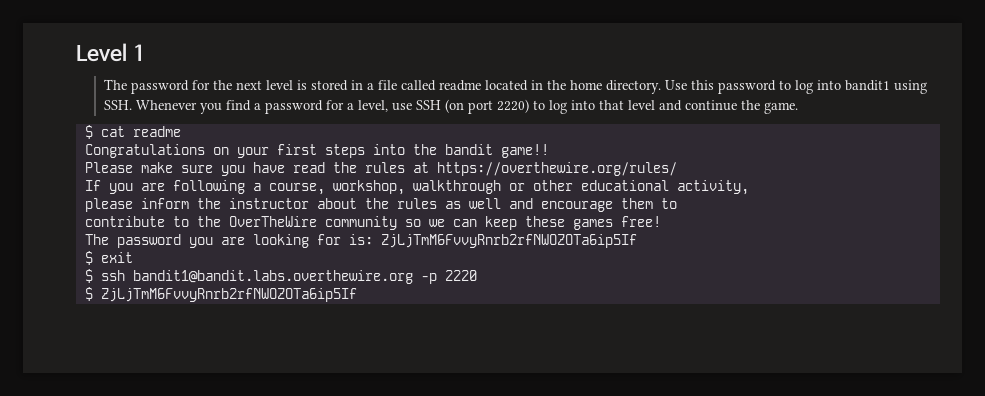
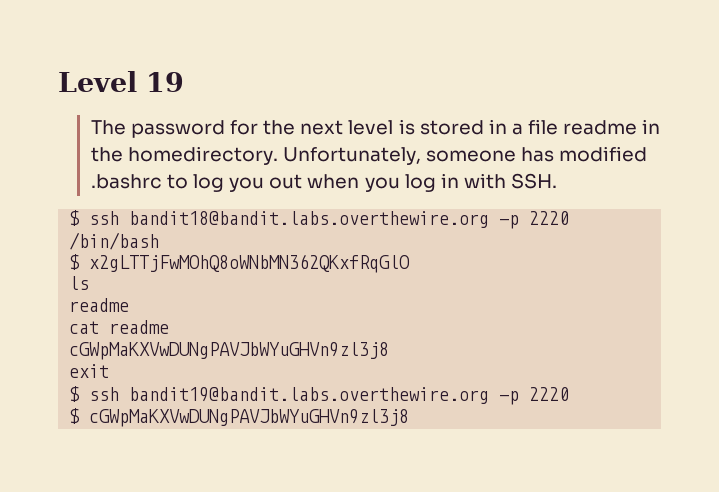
[132,44,145,61] 1 -> [146,72,184,92] 19
[401,80,928,94] [104,99,799,114] [84,125,181,139] [84,144,549,158] [84,162,677,176] [84,180,749,195] [84,198,677,212] [84,216,661,230] [84,234,637,248] [84,251,93,265] called readme located in the home directory. Use this password to log into bandit1 using SSH. Whenever you find a password for a level, use SSH (on port 2220) to log into that level and continue the game. // $ cat readme // Congratulations on your first steps into the bandit game!! // Please make sure you have read the rules at https://overthewire.org/rules/ // If you are following a course, workshop, walkthrough or other educational activity, // please inform the instructor about the rules as well and encourage them to // contribute to the OverTheWire community so we can keep these games free! // The password you are looking for is: ZjLjTmM6FvvyRnrb2rfNWOZOTa6ip5If // $ -> [563,119,661,135] [90,146,648,165] [90,173,558,192] [69,210,570,229] [69,232,160,250] [69,254,411,273] [69,276,90,290] [69,298,130,312] [69,320,170,334] [69,342,390,360] readme in the homedirectory. Unfortunately, someone has modified .bashrc to log you out when you log in with SSH. // $ ssh bandit18@bandit.labs.overthewire.org -p 2220 /bin/bash // $ x2gLTTjFwMOhQ8oWNbMN362QKxfRqGlO // ls // readme // cat readme // cGWpMaKXVwDUNgPAVJbWYuGHVn9zl3j8 //
[132,270,413,284] bandit1@bandit.labs.overthewire.org -> [129,387,490,404] bandit19@bandit.labs.overthewire.org
[100,288,357,302] ZjLjTmM6FvvyRnrb2rfNWOZOTa6ip5If -> [89,409,410,427] cGWpMaKXVwDUNgPAVJbWYuGHVn9zl3j8

